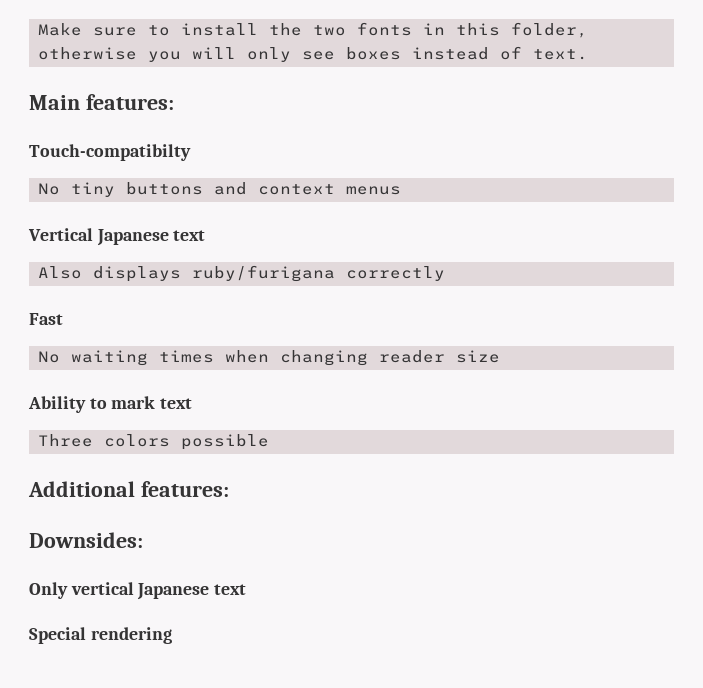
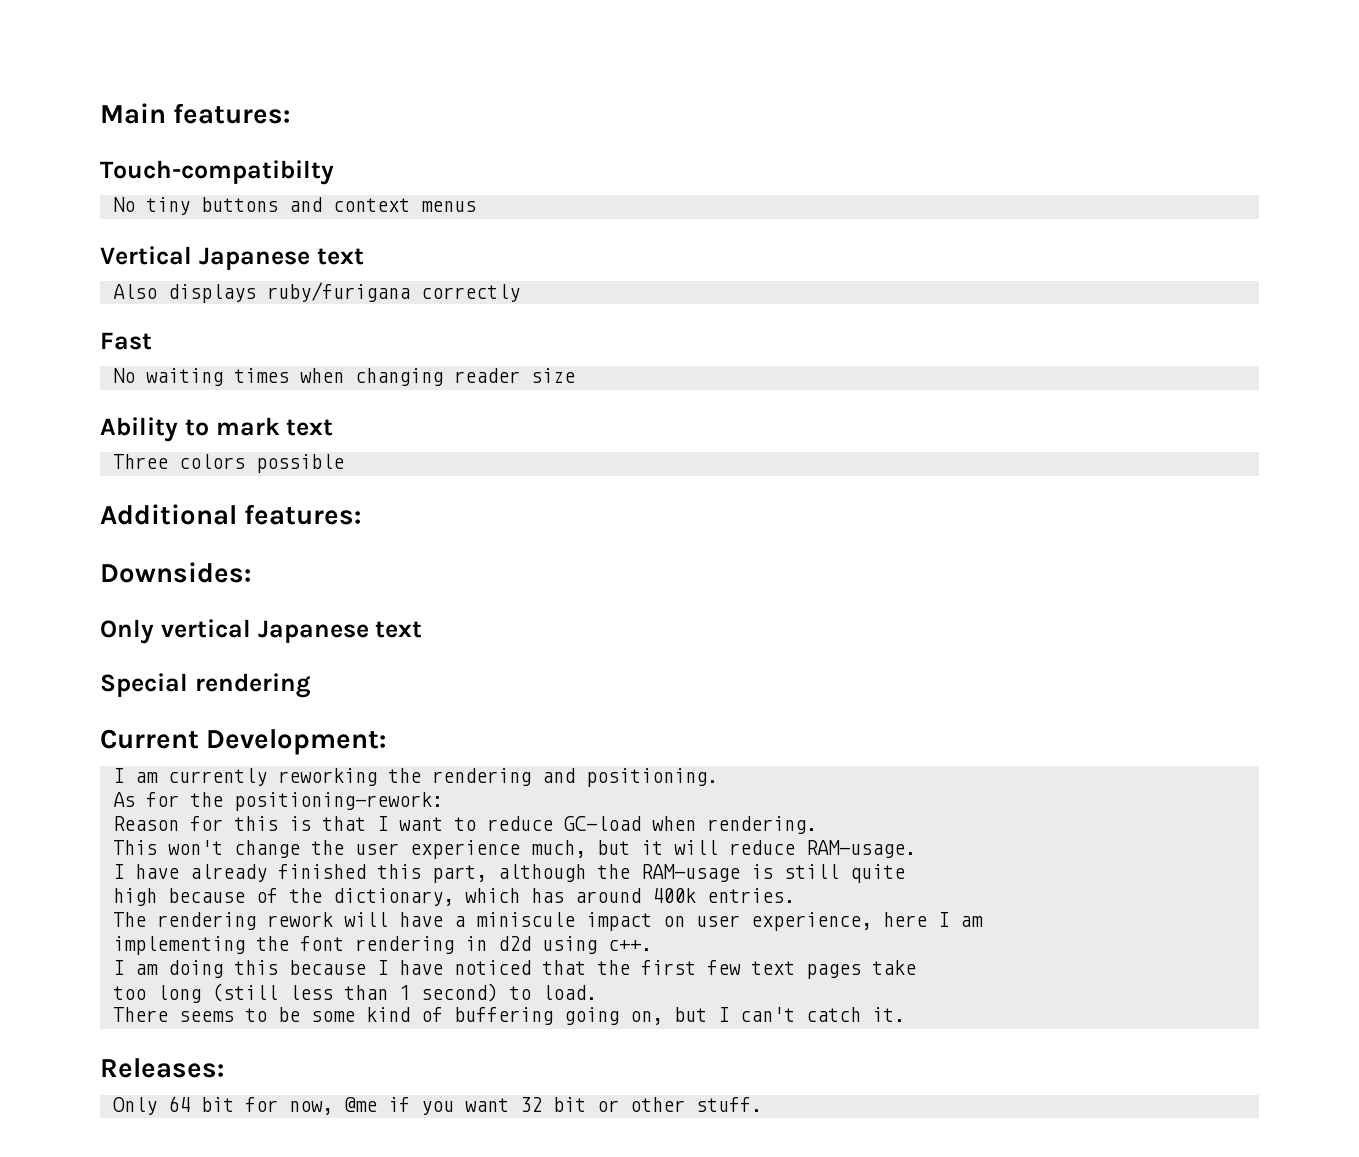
[38,22,589,38] [38,46,589,62] Make sure to install the two fonts in this folder, otherwise you will only see boxes instead of text. // -> (100, 113) none
(172, 635) none -> [100,729,387,755] [112,768,718,787] [112,792,443,811] [112,816,817,834] [112,840,916,859] [112,864,905,883] [112,888,795,906] [112,912,983,931] [112,936,652,955] [112,960,916,979] [112,983,597,1003] [112,1007,905,1025] [100,1058,224,1078] [112,1096,762,1115] // Current Development: // I am currently reworking the rendering and positioning. // As for the positioning-rework: // Reason for this is that I want to reduce GC-load when rendering. // This won't change the user experience much, but it will reduce RAM-usage. // I have already finished this part, although the RAM-usage is still quite // high because of the dictionary, which has around 400k entries. // The rendering rework will have a miniscule impact on user experience, here I am // implementing the font rendering in d2d using c++. // I am doing this because I have noticed that the first few text pages take // too long (still less than 1 second) to load. // There seems to be some kind of buffering going on, but I can't catch it. // Releases: // Only 64 bit for now, @me if you want 32 bit or other stuff.

